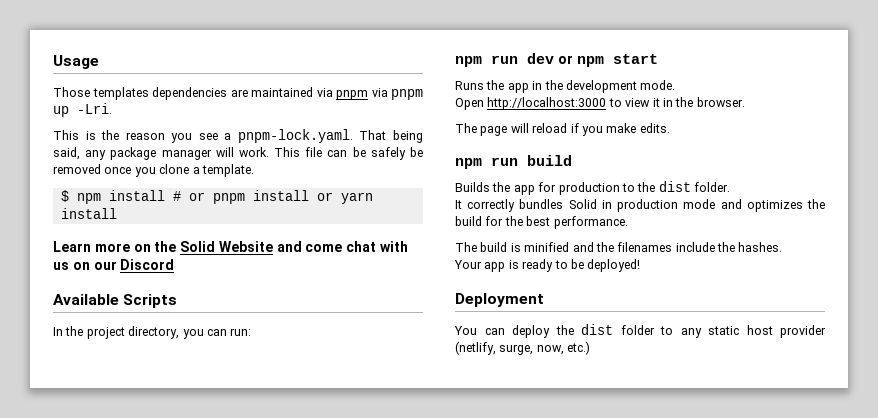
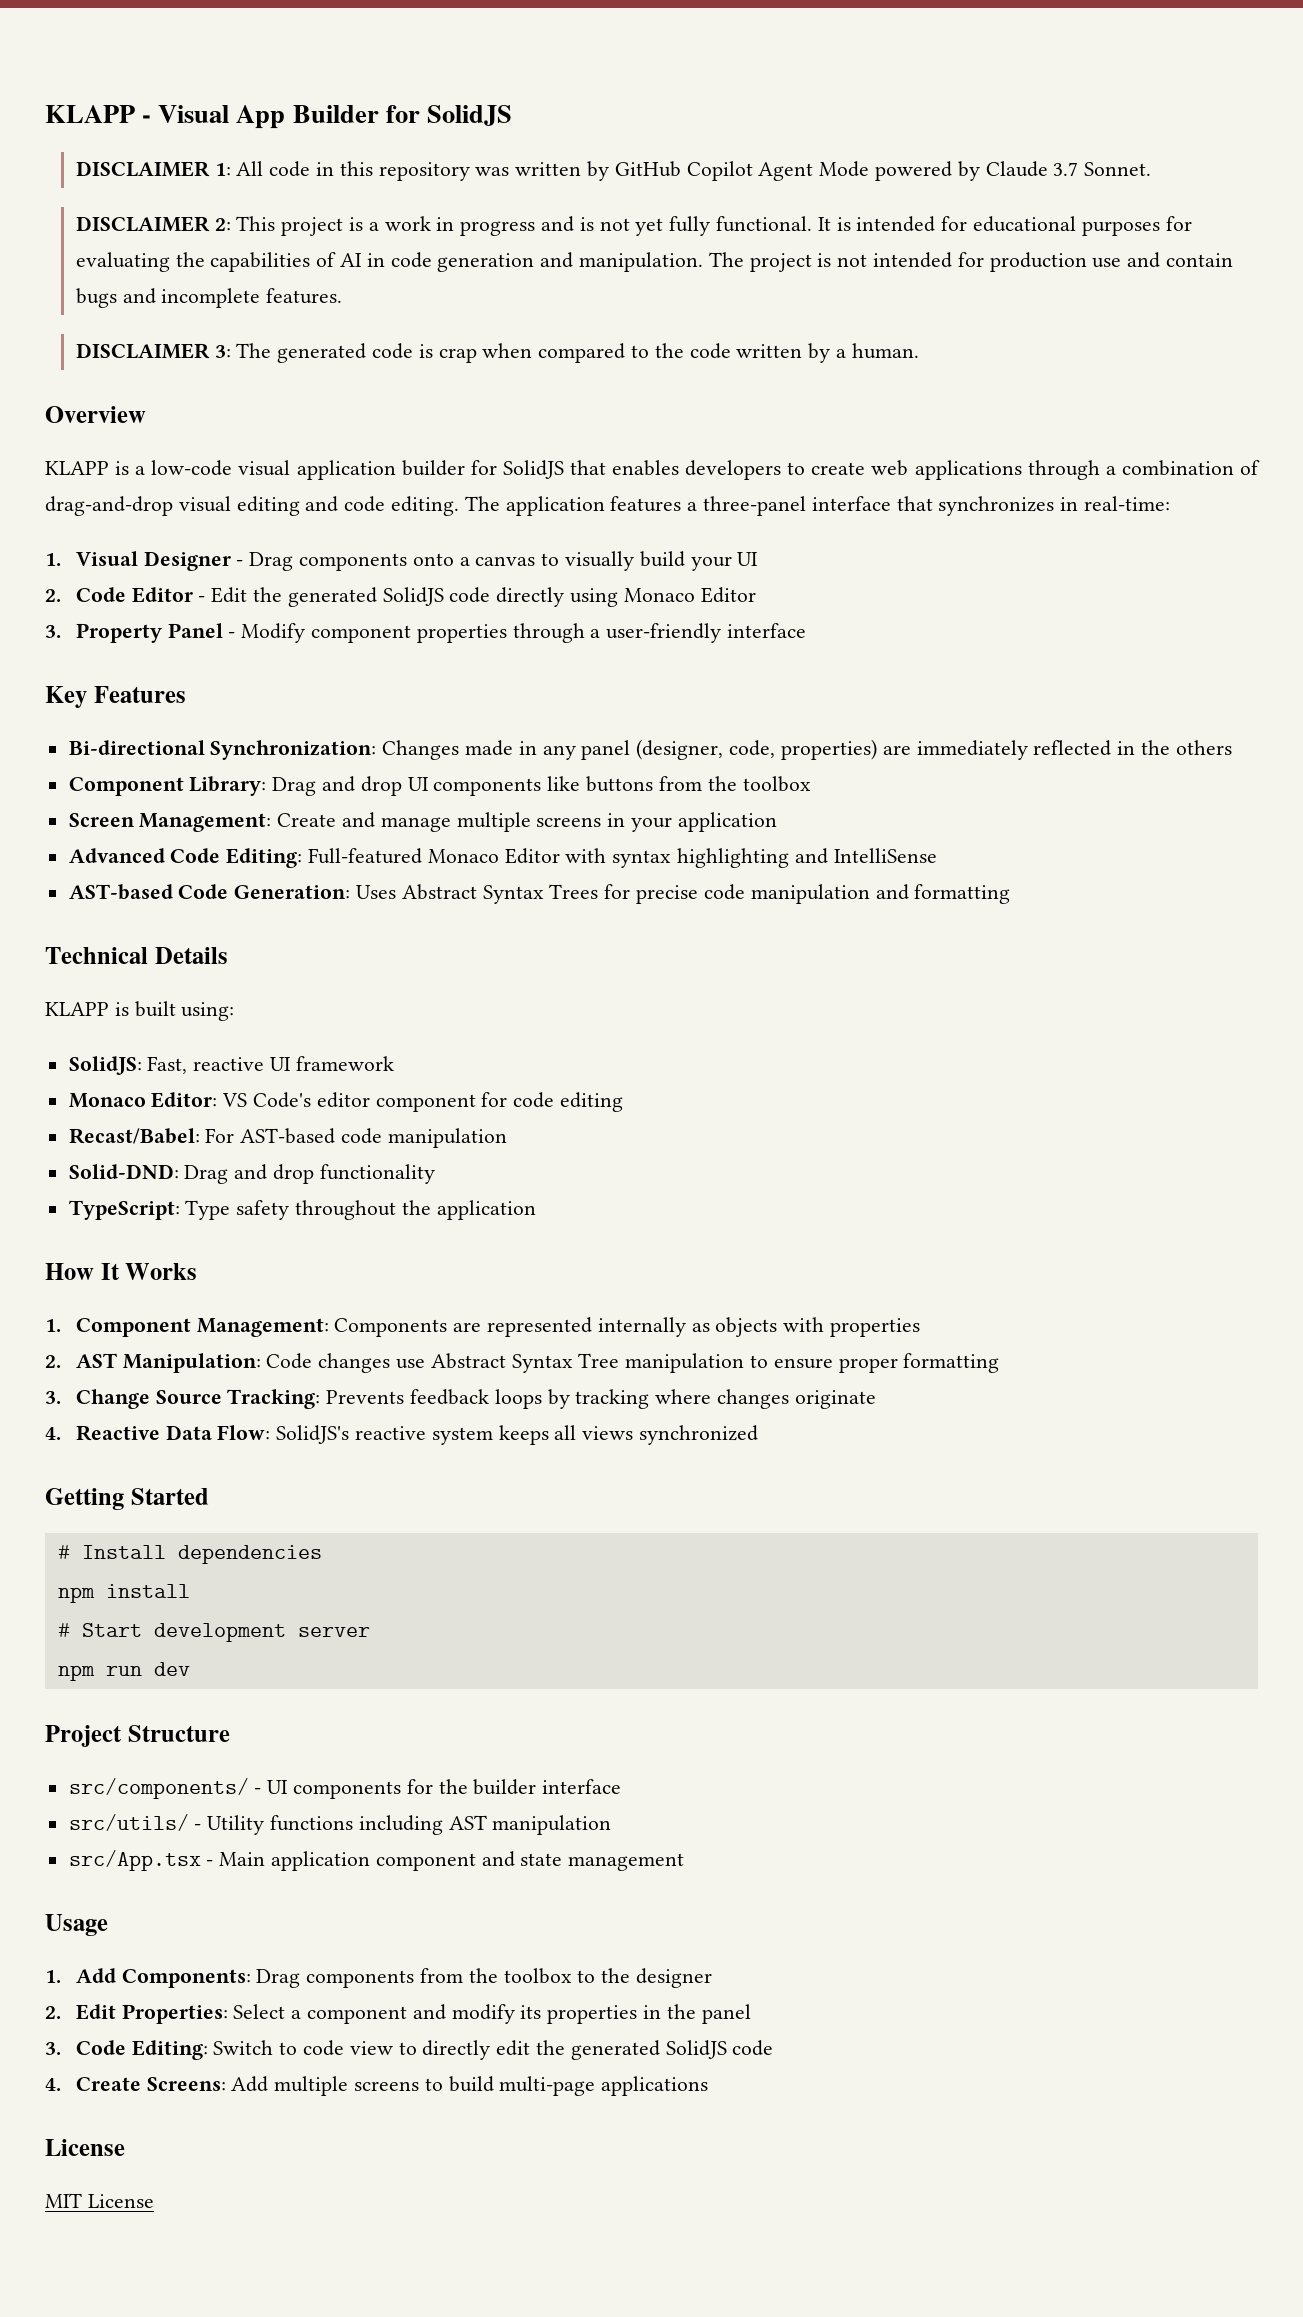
[53,55,99,69] [53,87,423,100] [53,103,112,117] [53,129,423,143] [53,147,424,160] [53,164,254,177] [60,190,373,204] [60,208,117,219] [53,241,409,252] [53,259,175,270] [53,294,178,308] [53,326,252,339] [455,53,658,67] [455,80,676,93] [455,97,745,110] [455,123,670,136] [455,155,572,169] [455,181,730,195] [455,199,825,212] [455,216,628,229] [455,242,783,252] [454,259,641,272] [455,293,544,307] [454,324,826,338] [455,341,591,355] Usage // Those templates dependencies are maintained via pnpm via pnpm up -Lri. // This is the reason you see a pnpm-lock.yaml. That being said, any package manager will work. This file can be safely be removed once you clone a template. // $ npm install # or pnpm install or yarn install // Learn more on the Solid Website and come chat with us on our Discord // Available Scripts // In the project directory, you can run: // npm run dev or npm start // Runs the app in the development mode. // Open http://localhost:3000 to view it in the browser. // The page will reload if you make edits. // npm run build // Builds the app for production to the dist folder. // It correctly bundles Solid in production mode and optimizes the build for the best performance. // The build is minified and the filenames include the hashes. // Your app is ready to be deployed! // Deployment // You can deploy the dist folder to any static host provider (netlify, surge, now, etc.) -> [45,105,512,129] [75,161,1152,181] [75,216,1192,236] [75,252,1234,272] [75,288,343,308] [75,343,919,363] [45,406,146,423] [45,460,1260,480] [45,496,1171,516] [45,551,759,571] [45,587,756,607] [45,623,807,643] [45,686,186,708] [68,739,1232,760] [68,776,811,796] [68,812,777,832] [68,848,937,868] [68,884,1011,904] [45,947,228,964] [45,1001,235,1021] [68,1056,394,1075] [68,1092,624,1112] [68,1128,507,1148] [68,1164,435,1184] [68,1200,536,1220] [45,1263,198,1280] [45,1317,921,1337] [45,1353,1000,1373] [45,1389,876,1409] [45,1425,759,1445] [45,1488,209,1510] [57,1545,322,1564] [57,1584,190,1603] [57,1623,370,1642] [57,1662,190,1681] [45,1725,230,1747] [68,1778,622,1799] [68,1814,612,1835] [68,1850,685,1871] [45,1914,108,1936] [45,1968,713,1988] [45,2004,751,2024] [45,2040,774,2060] [45,2076,709,2096] [45,2139,125,2156] [45,2193,154,2208] KLAPP - Visual App Builder for SolidJS // DISCLAIMER 1: All code in this repository was written by GitHub Copilot Agent Mode powered by Claude 3.7 Sonnet. // DISCLAIMER 2: This project is a work in progress and is not yet fully functional. It is intended for educational purposes for evaluating the capabilities of AI in code generation and manipulation. The project is not intended for production use and contain bugs and incomplete features. // DISCLAIMER 3: The generated code is crap when compared to the code written by a human. // Overview // KLAPP is a low-code visual application builder for SolidJS that enables developers to create web applications through a combination of drag-and-drop visual editing and code editing. The application features a three-panel interface that synchronizes in real-time: // 1. Visual Designer - Drag components onto a canvas to visually build your UI // 2. Code Editor - Edit the generated SolidJS code directly using Monaco Editor // 3. Property Panel - Modify component properties through a user-friendly interface // Key Features // Bi-directional Synchronization: Changes made in any panel (designer, code, properties) are immediately reflected in the others // Component Library: Drag and drop UI components like buttons from the toolbox // Screen Management: Create and manage multiple screens in your application // Advanced Code Editing: Full-featured Monaco Editor with syntax highlighting and IntelliSense // AST-based Code Generation: Uses Abstract Syntax Trees for precise code manipulation and formatting // Technical Details // KLAPP is built using: // SolidJS: Fast, reactive UI framework // Monaco Editor: VS Code's editor component for code editing // Recast/Babel: For AST-based code manipulation // Solid-DND: Drag and drop functionality // TypeScript: Type safety throughout the application // How It Works // 1. Component Management: Components are represented internally as objects with properties // 2. AST Manipulation: Code changes use Abstract Syntax Tree manipulation to ensure proper formatting // 3. Change Source Tracking: Prevents feedback loops by tracking where changes originate // 4. Reactive Data Flow: SolidJS's reactive system keeps all views synchronized // Getting Started // # Install dependencies // npm install // # Start development server // npm run dev // Project Structure // src/components/ - UI components for the builder interface // src/utils/ - Utility functions including AST manipulation // src/App.tsx - Main application component and state management // Usage // 1. Add Components: Drag components from the toolbox to the designer // 2. Edit Properties: Select a component and modify its properties in the panel // 3. Code Editing: Switch to code view to directly edit the generated SolidJS code // 4. Create Screens: Add multiple screens to build multi-page applications // License // MIT License

